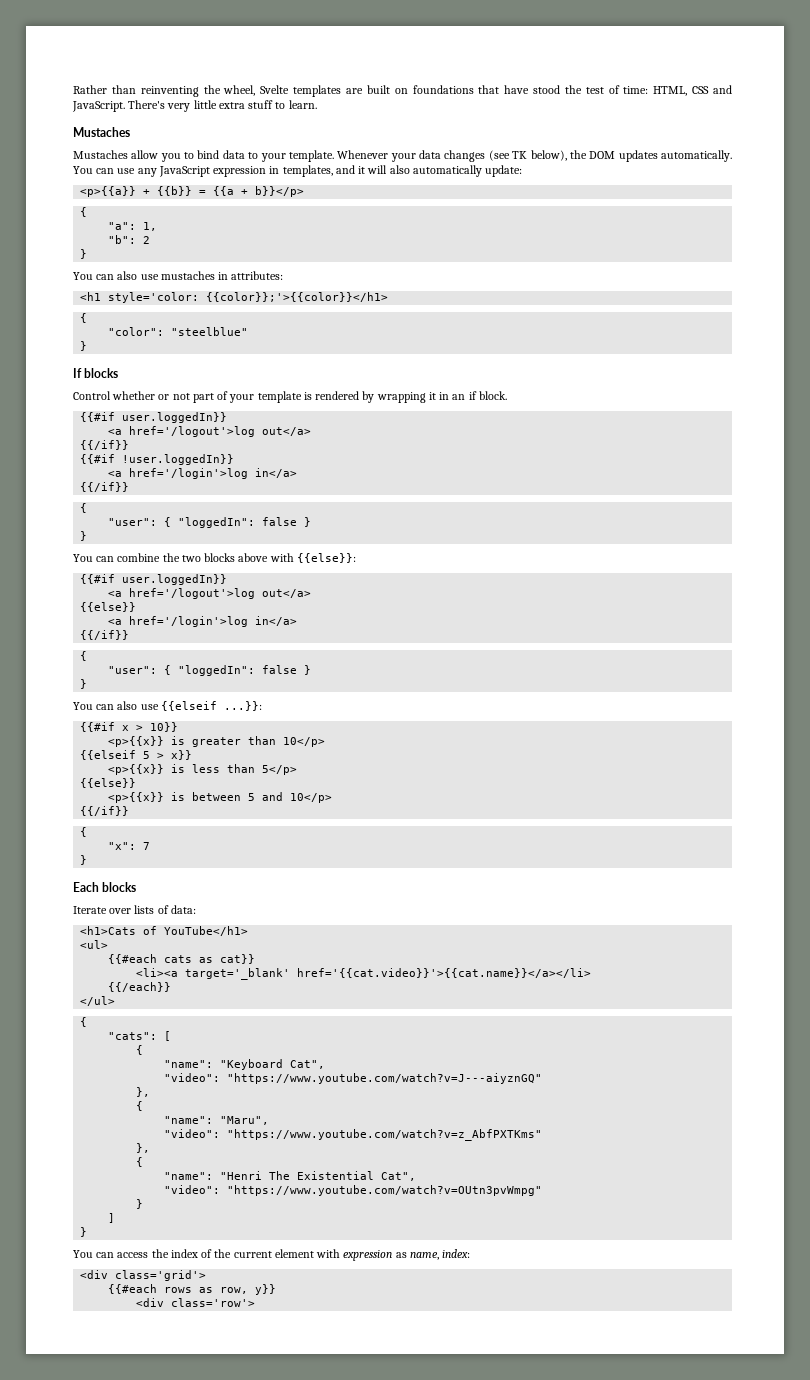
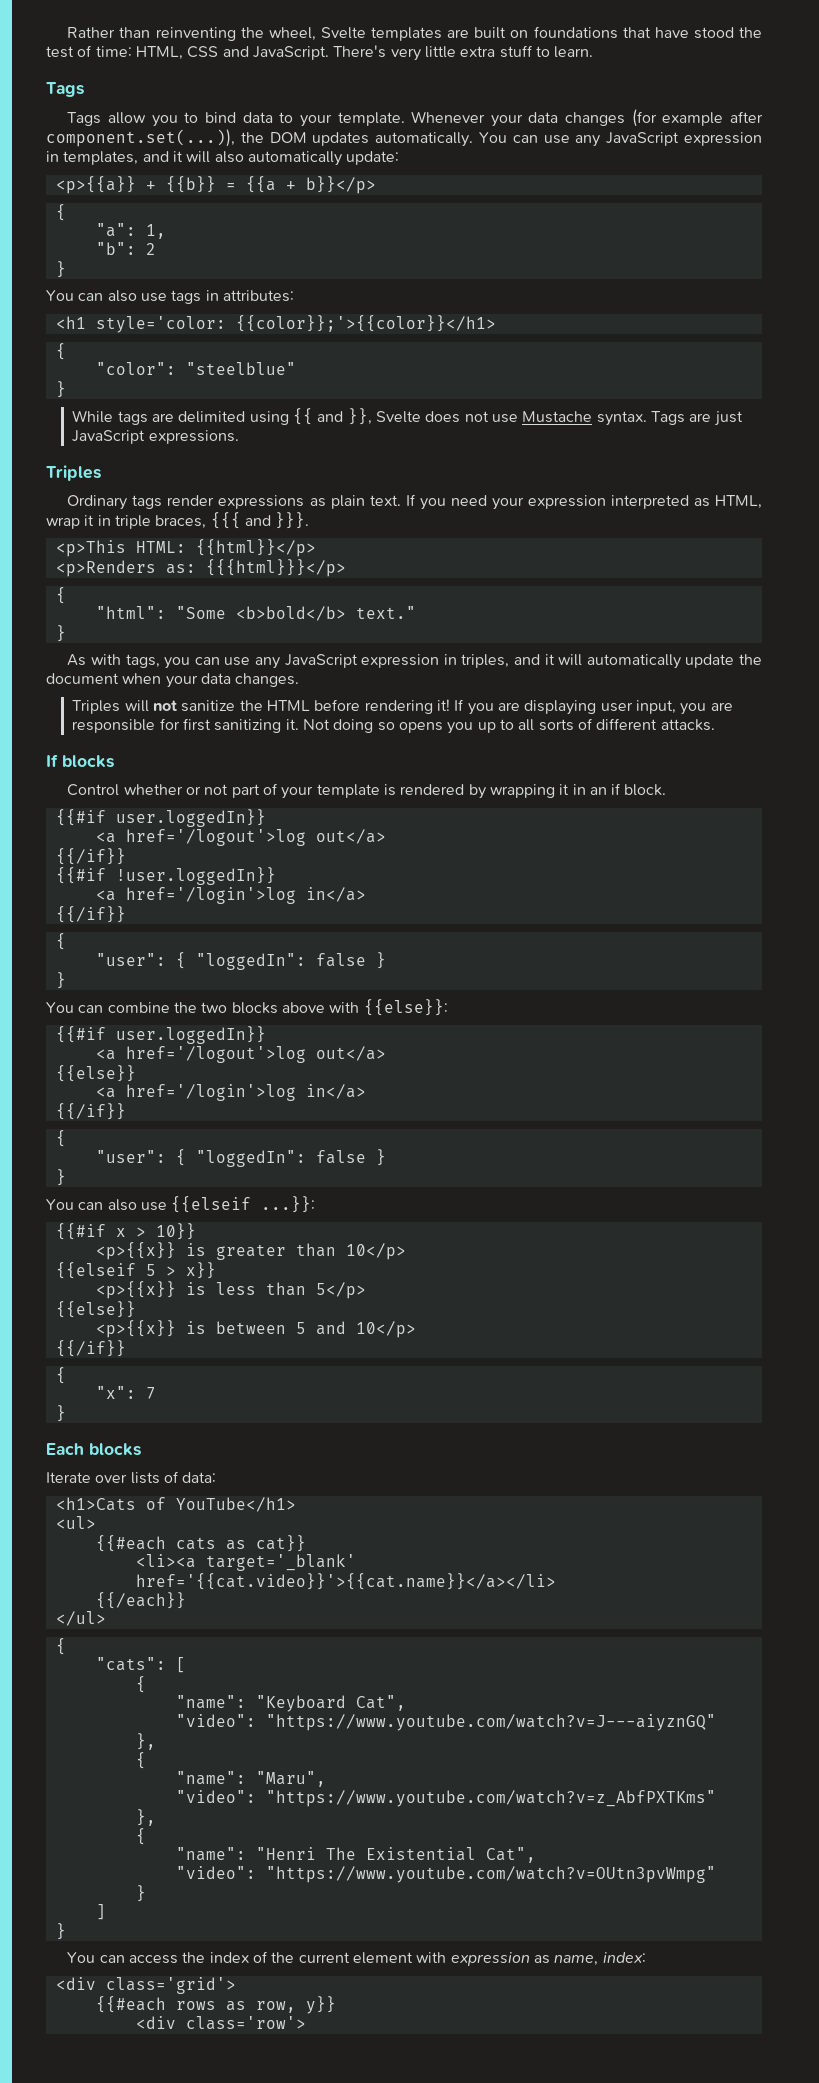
[73,127,130,137] [73,150,128,159] Mustaches // Mustaches -> [46,82,84,97] [67,112,102,126] Tags // Tags
[488,150,567,161] (see TK below), -> [631,109,763,127] [46,129,235,147] (for example after component.set(...)),
[160,271,215,280] mustaches -> [171,290,202,304] tags
(88, 346) none -> [72,408,743,426] [72,430,239,444] [46,465,101,481] [67,494,762,510] [46,512,310,529] [55,539,316,557] [55,559,346,577] [55,587,66,604] [95,606,416,621] [55,625,66,642] [67,654,762,669] [46,673,300,688] [72,699,733,715] [72,718,715,734] // While tags are delimited using {{ and }}, Svelte does not use Mustache syntax. Tags are just JavaScript expressions. // Triples // Ordinary tags render expressions as plain text. If you need your expression interpreted as HTML, wrap it in triple braces, {{{ and }}}. // <p>This HTML: {{html}}</p> // <p>Renders as: {{{html}}}</p> // { // "html": "Some <b>bold</b> text." // } // As with tags, you can use any JavaScript expression in triples, and it will automatically update the document when your data changes. // Triples will not sanitize the HTML before rendering it! If you are displaying user input, you are responsible for first sanitizing it. Not doing so opens you up to all sorts of different attacks.

